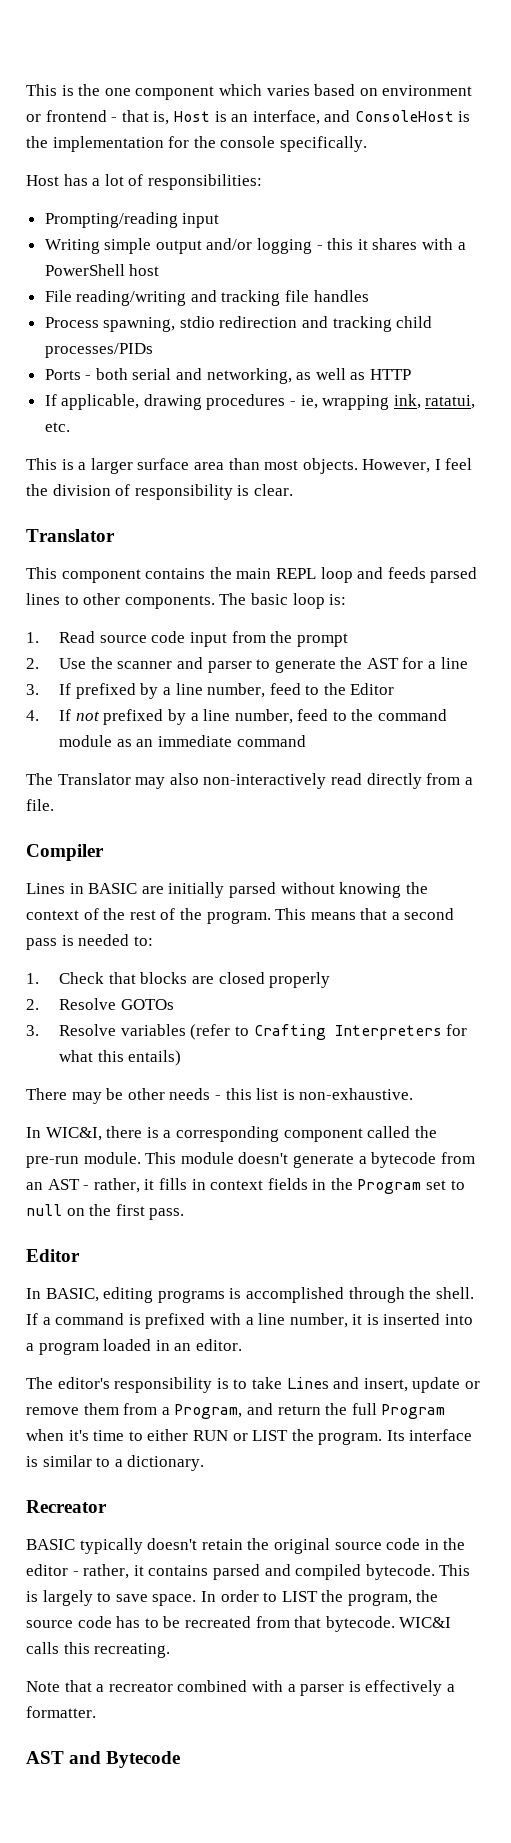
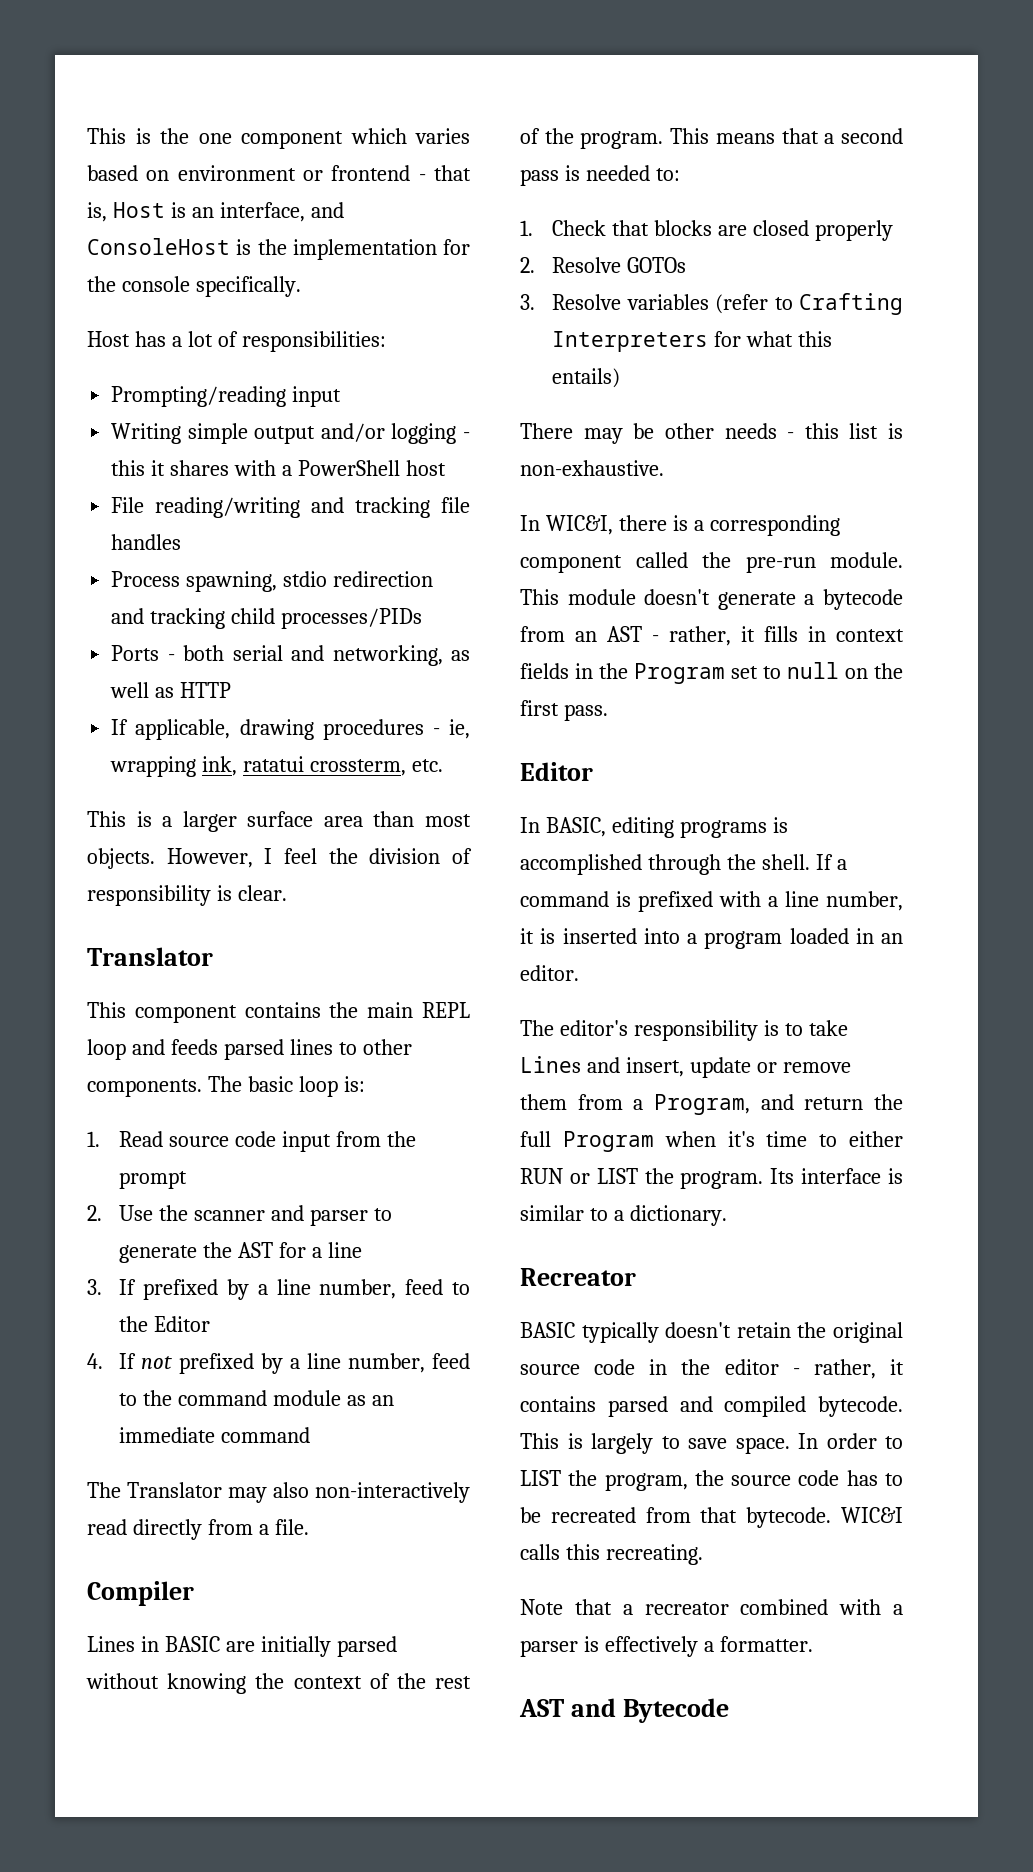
[425,395,476,409] ratatui, -> [243,756,407,776] ratatui crossterm,

